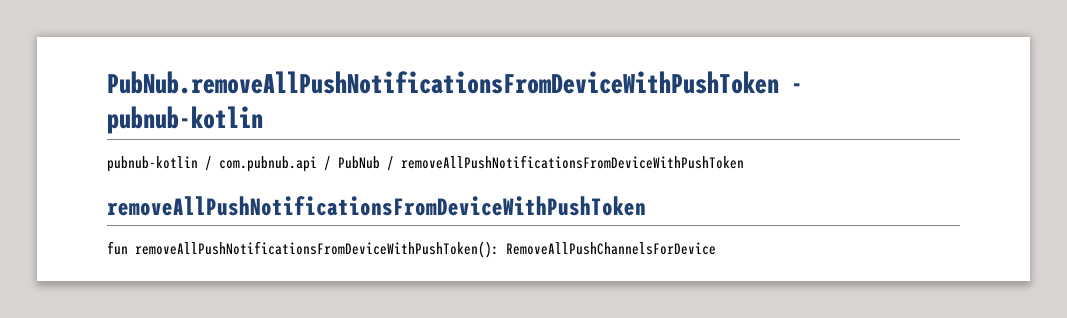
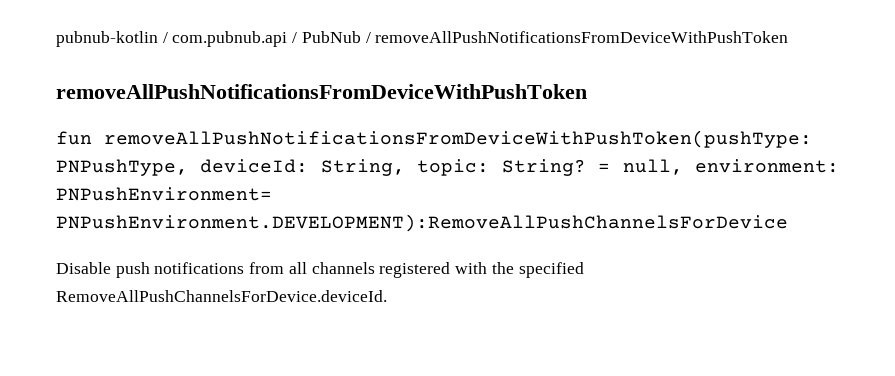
[107,71,803,94] [107,106,263,134] PubNub.removeAllPushNotificationsFromDeviceWithPushToken - pubnub-kotlin // -> (56, 39) none
[135,241,716,258] removeAllPushNotificationsFromDeviceWithPushToken(): RemoveAllPushChannelsForDevice -> [104,130,812,148] [56,159,840,176] [56,187,272,201] [56,214,788,232] [56,262,584,278] [56,290,387,302] removeAllPushNotificationsFromDeviceWithPushToken(pushType: PNPushType, deviceId: String, topic: String? = null, environment: PNPushEnvironment= PNPushEnvironment.DEVELOPMENT):RemoveAllPushChannelsForDevice // Disable push notifications from all channels registered with the specified RemoveAllPushChannelsForDevice.deviceId.

